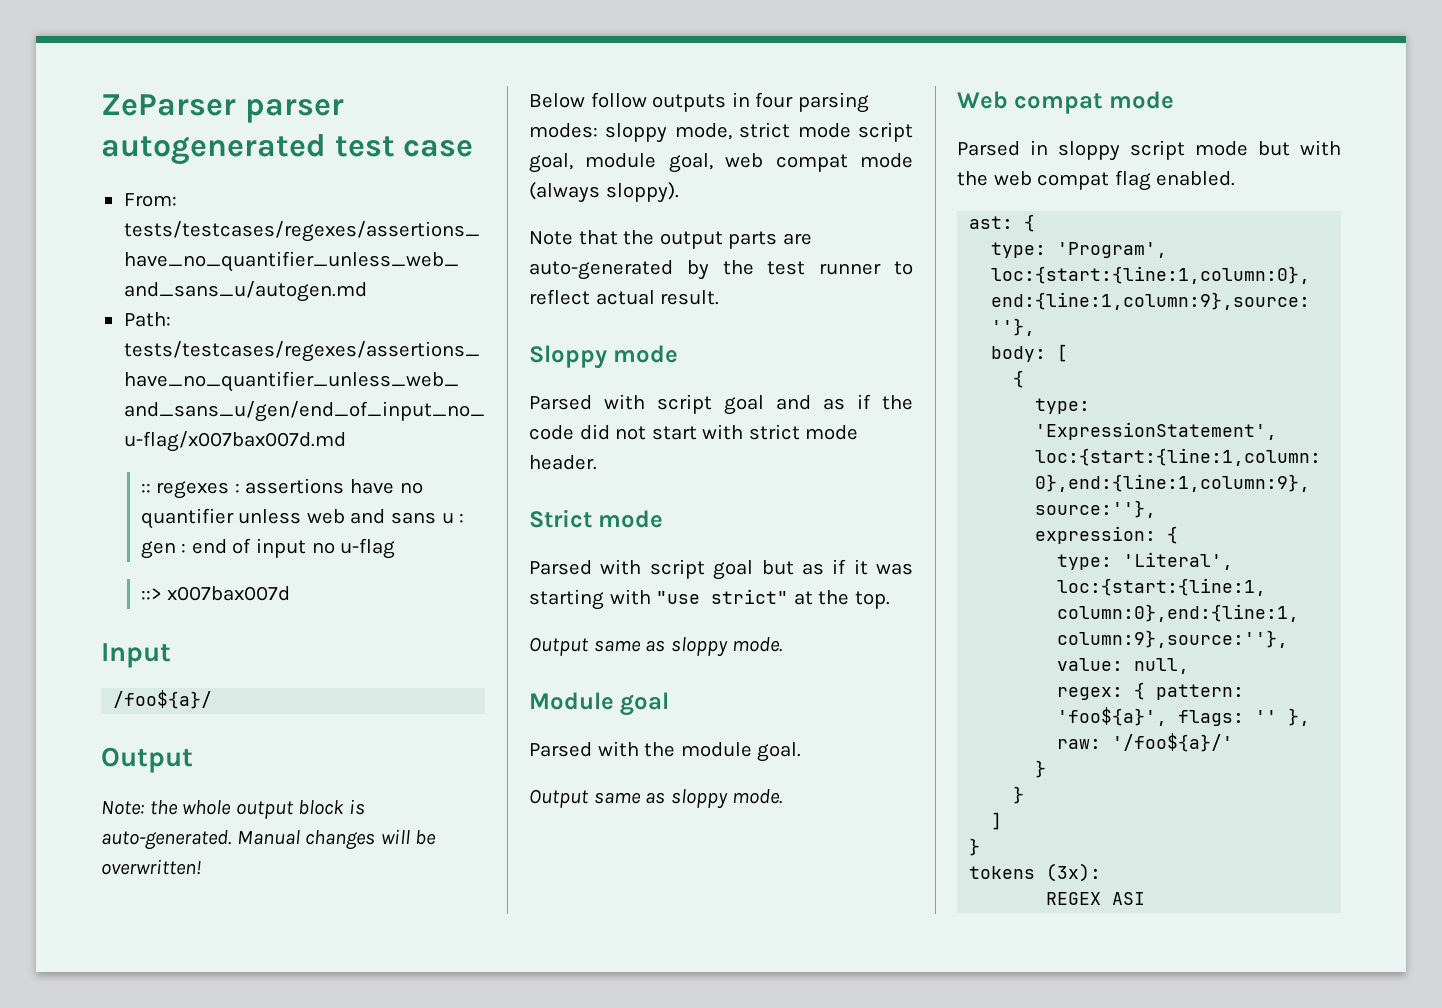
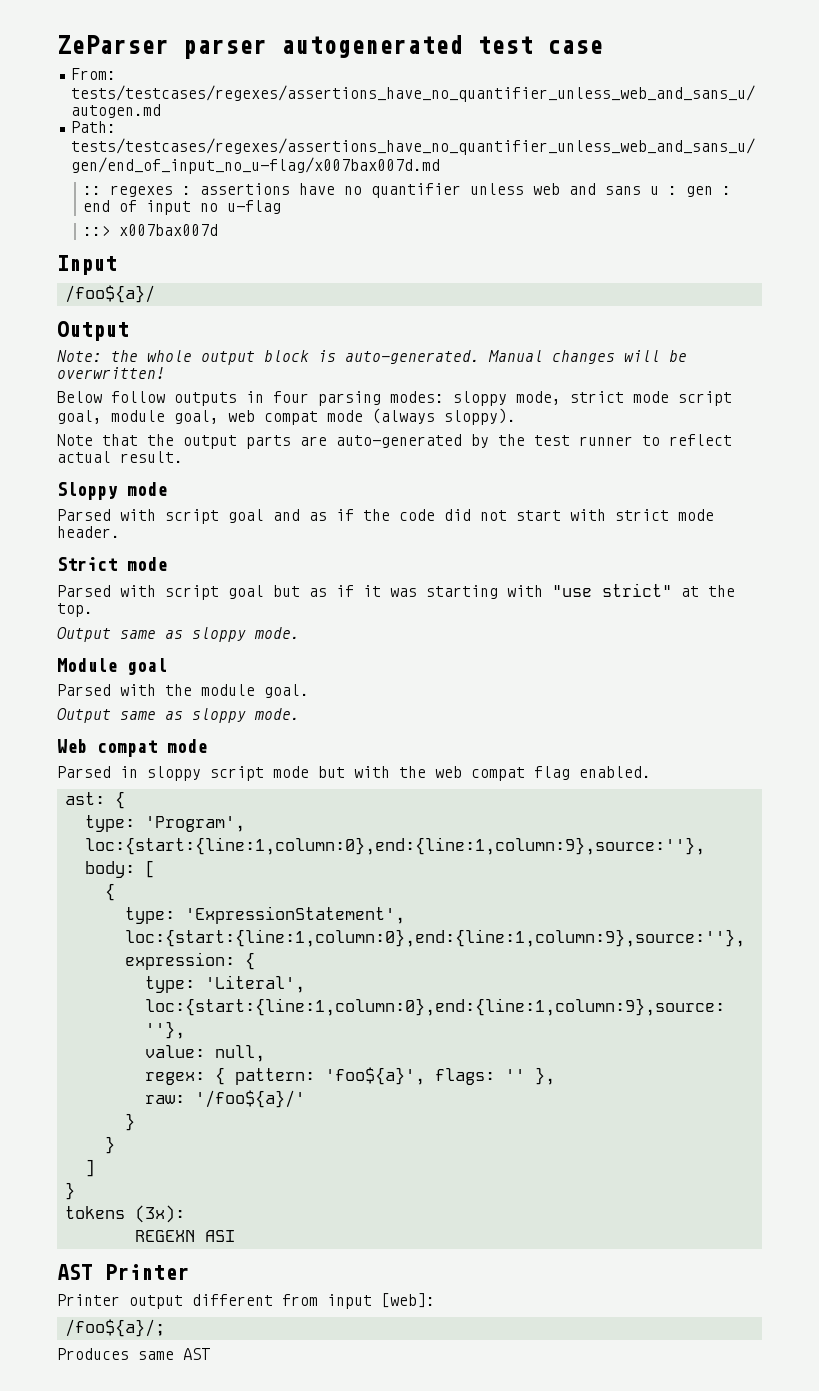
[1046,892,1102,905] REGEX -> [134,1230,195,1242] REGEXN
(1146, 898) none -> [57,1264,189,1280] [57,1293,435,1309] [64,1319,165,1337] [57,1348,210,1360] // AST Printer // Printer output different from input [web]: // /foo${a}/; // Produces same AST

